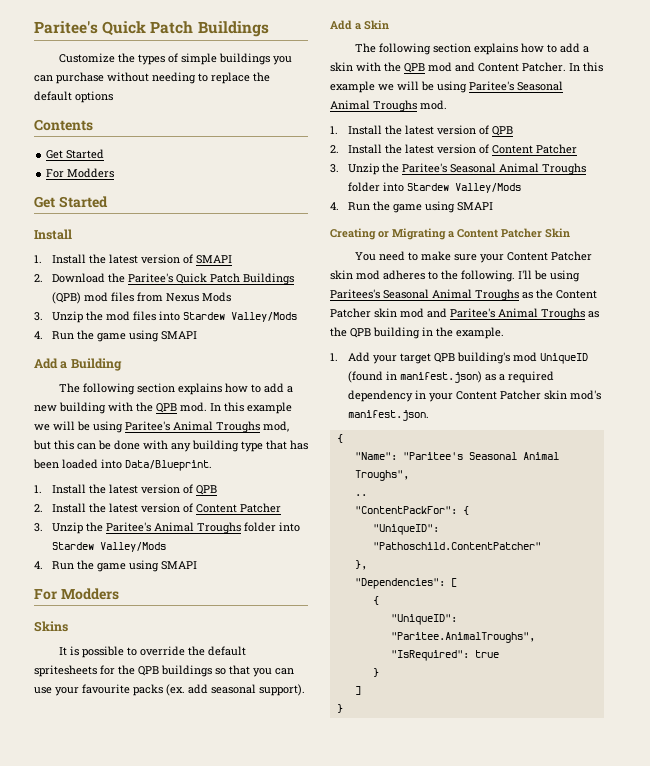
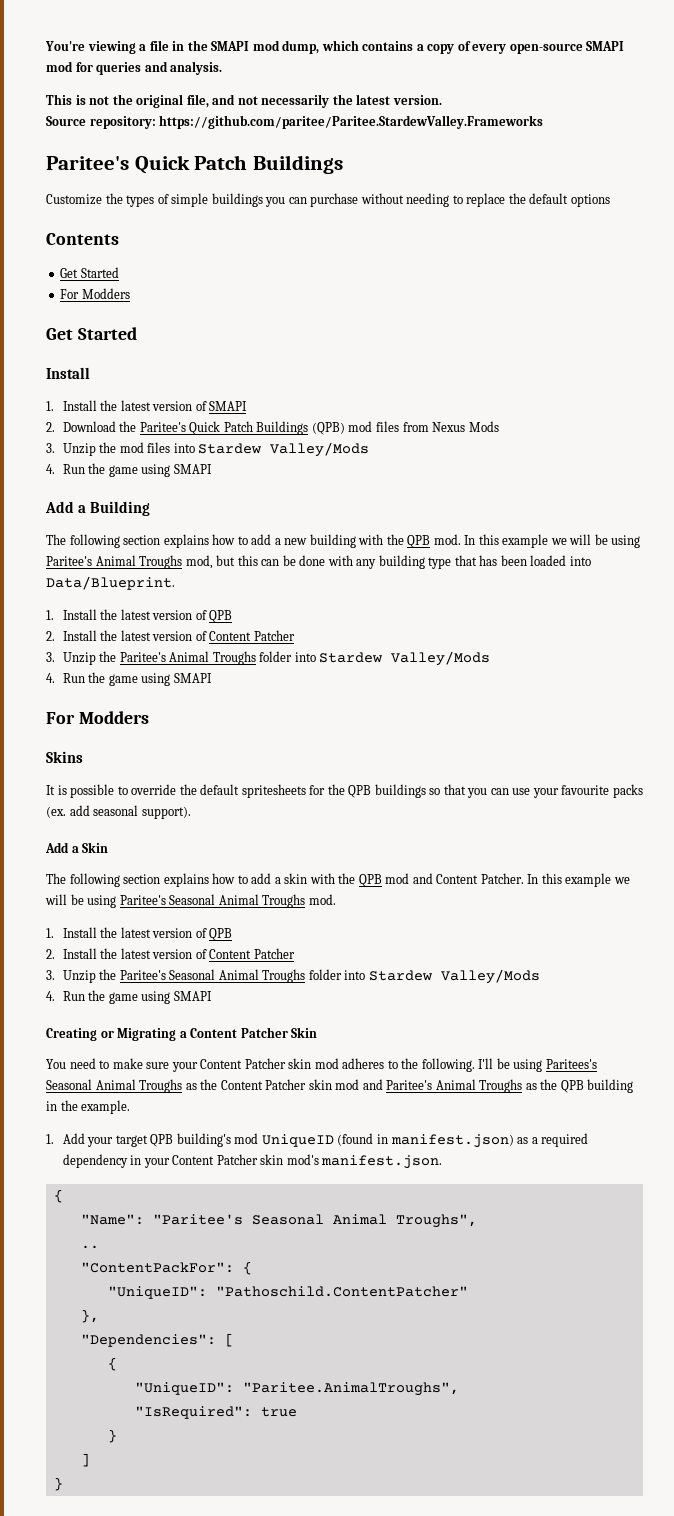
(34, 27) none -> [45,40,625,54] [46,61,223,75] [46,94,442,108] [46,115,544,129] You're viewing a file in the SMAPI mod dump, which contains a copy of every open-source SMAPI mod for queries and analysis. // This is not the original file, and not necessarily the latest version. // Source repository: https://github.com/paritee/Paritee.StardewValley.Frameworks //

